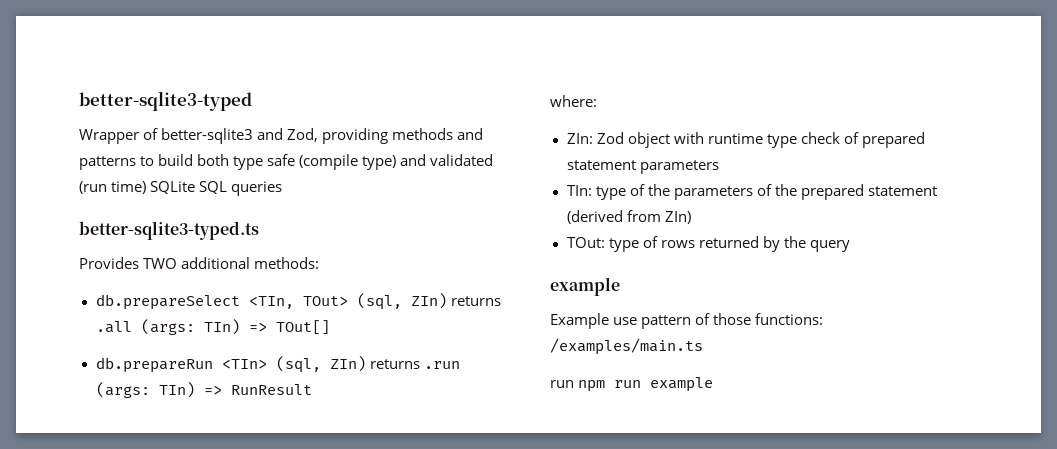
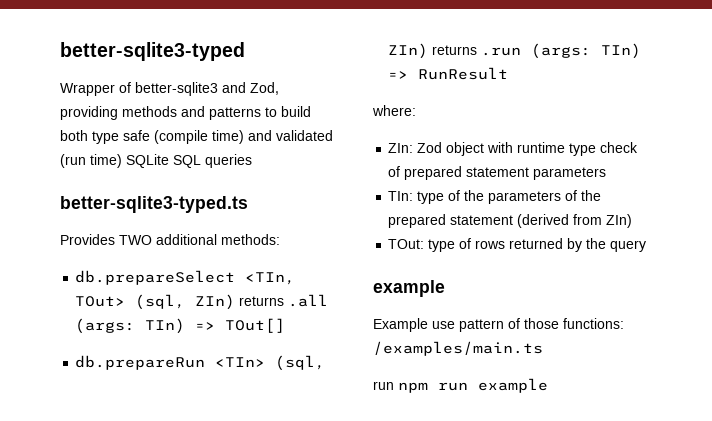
[362,155,397,170] type) -> [212,130,244,144] time)

